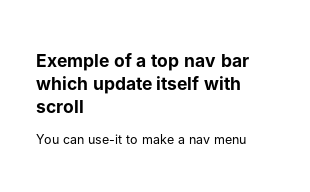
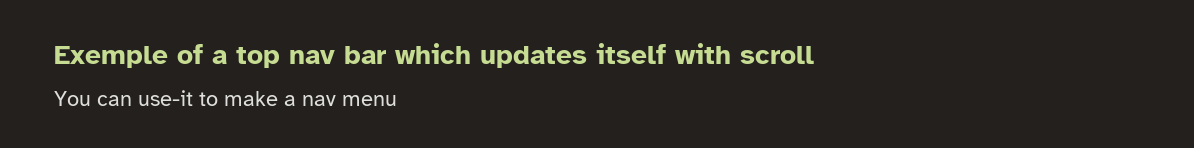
[92,77,152,94] update -> [480,46,587,68] updates

